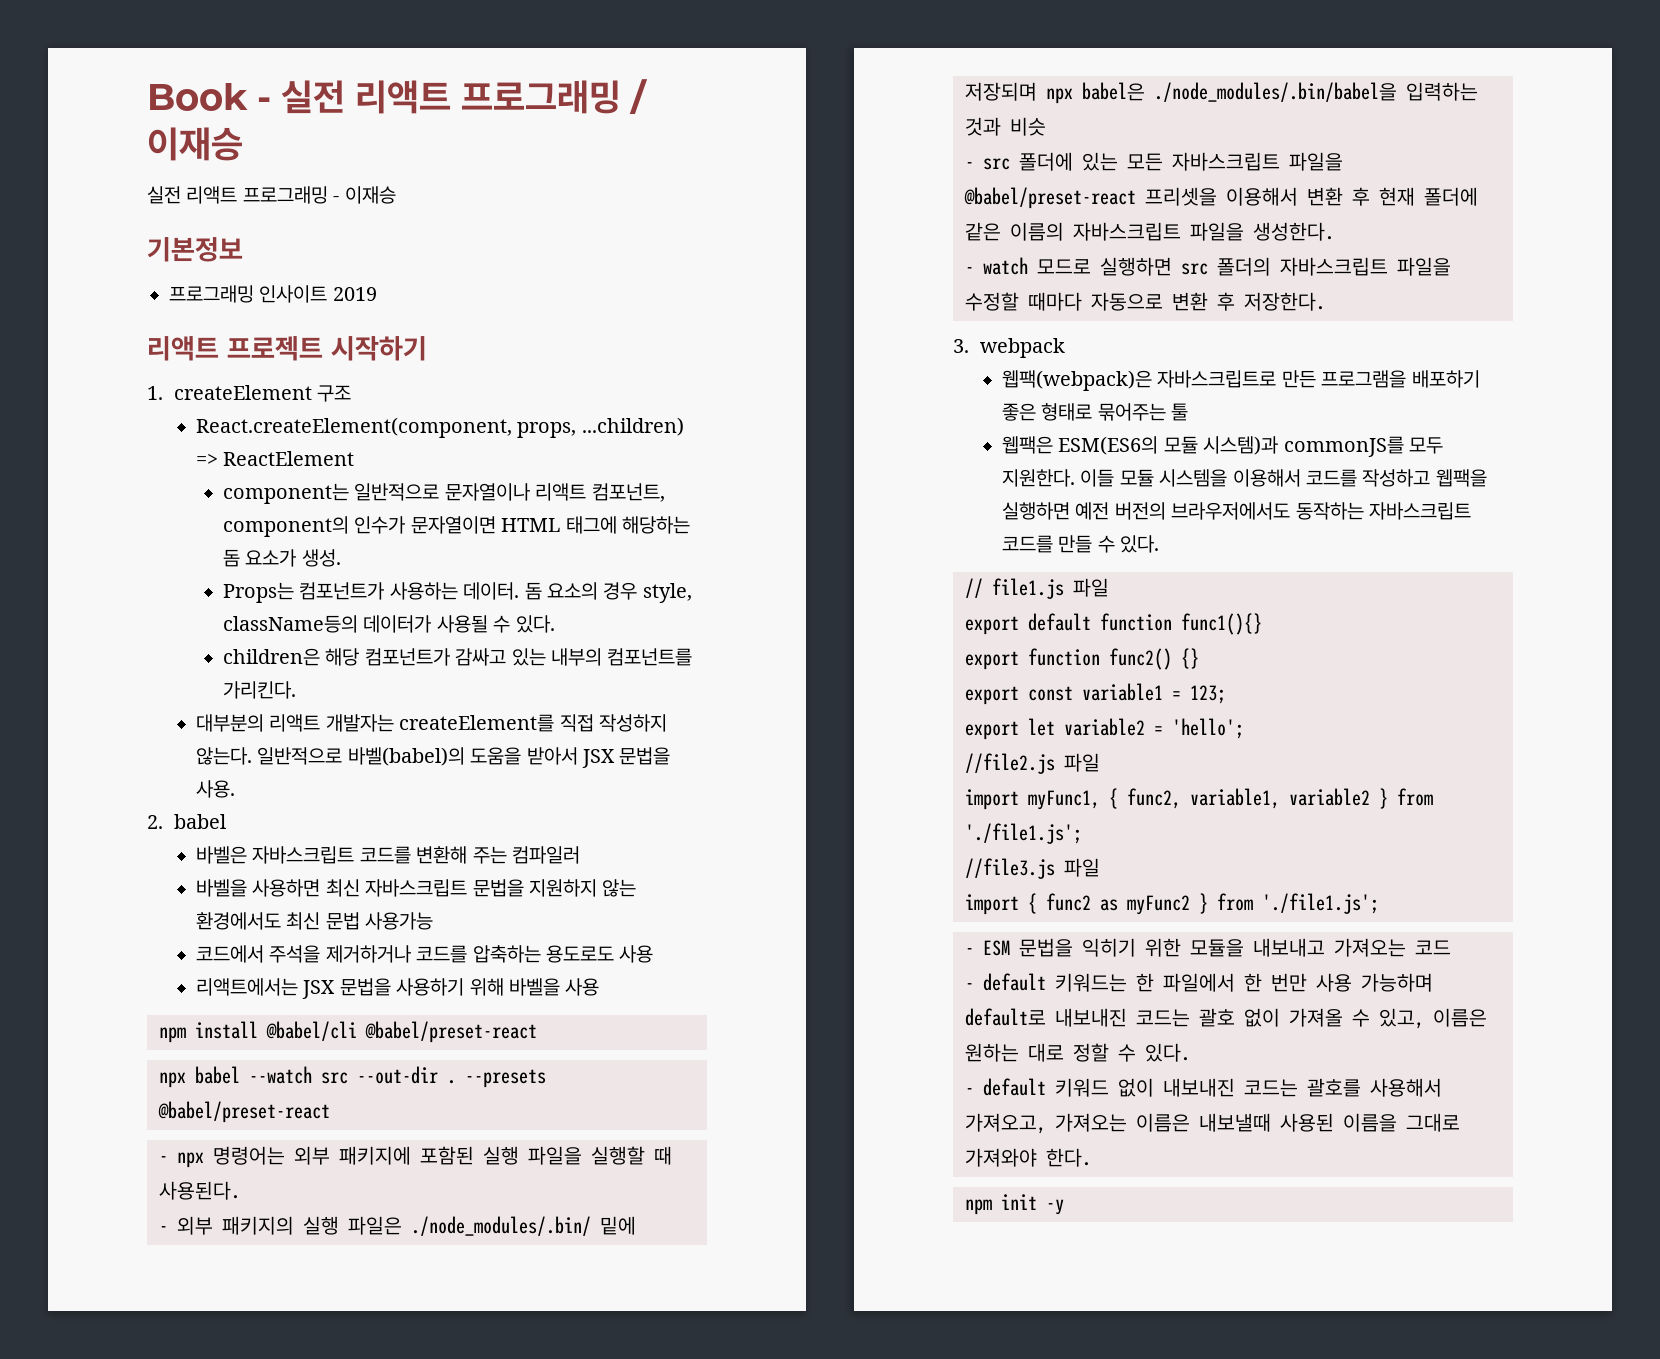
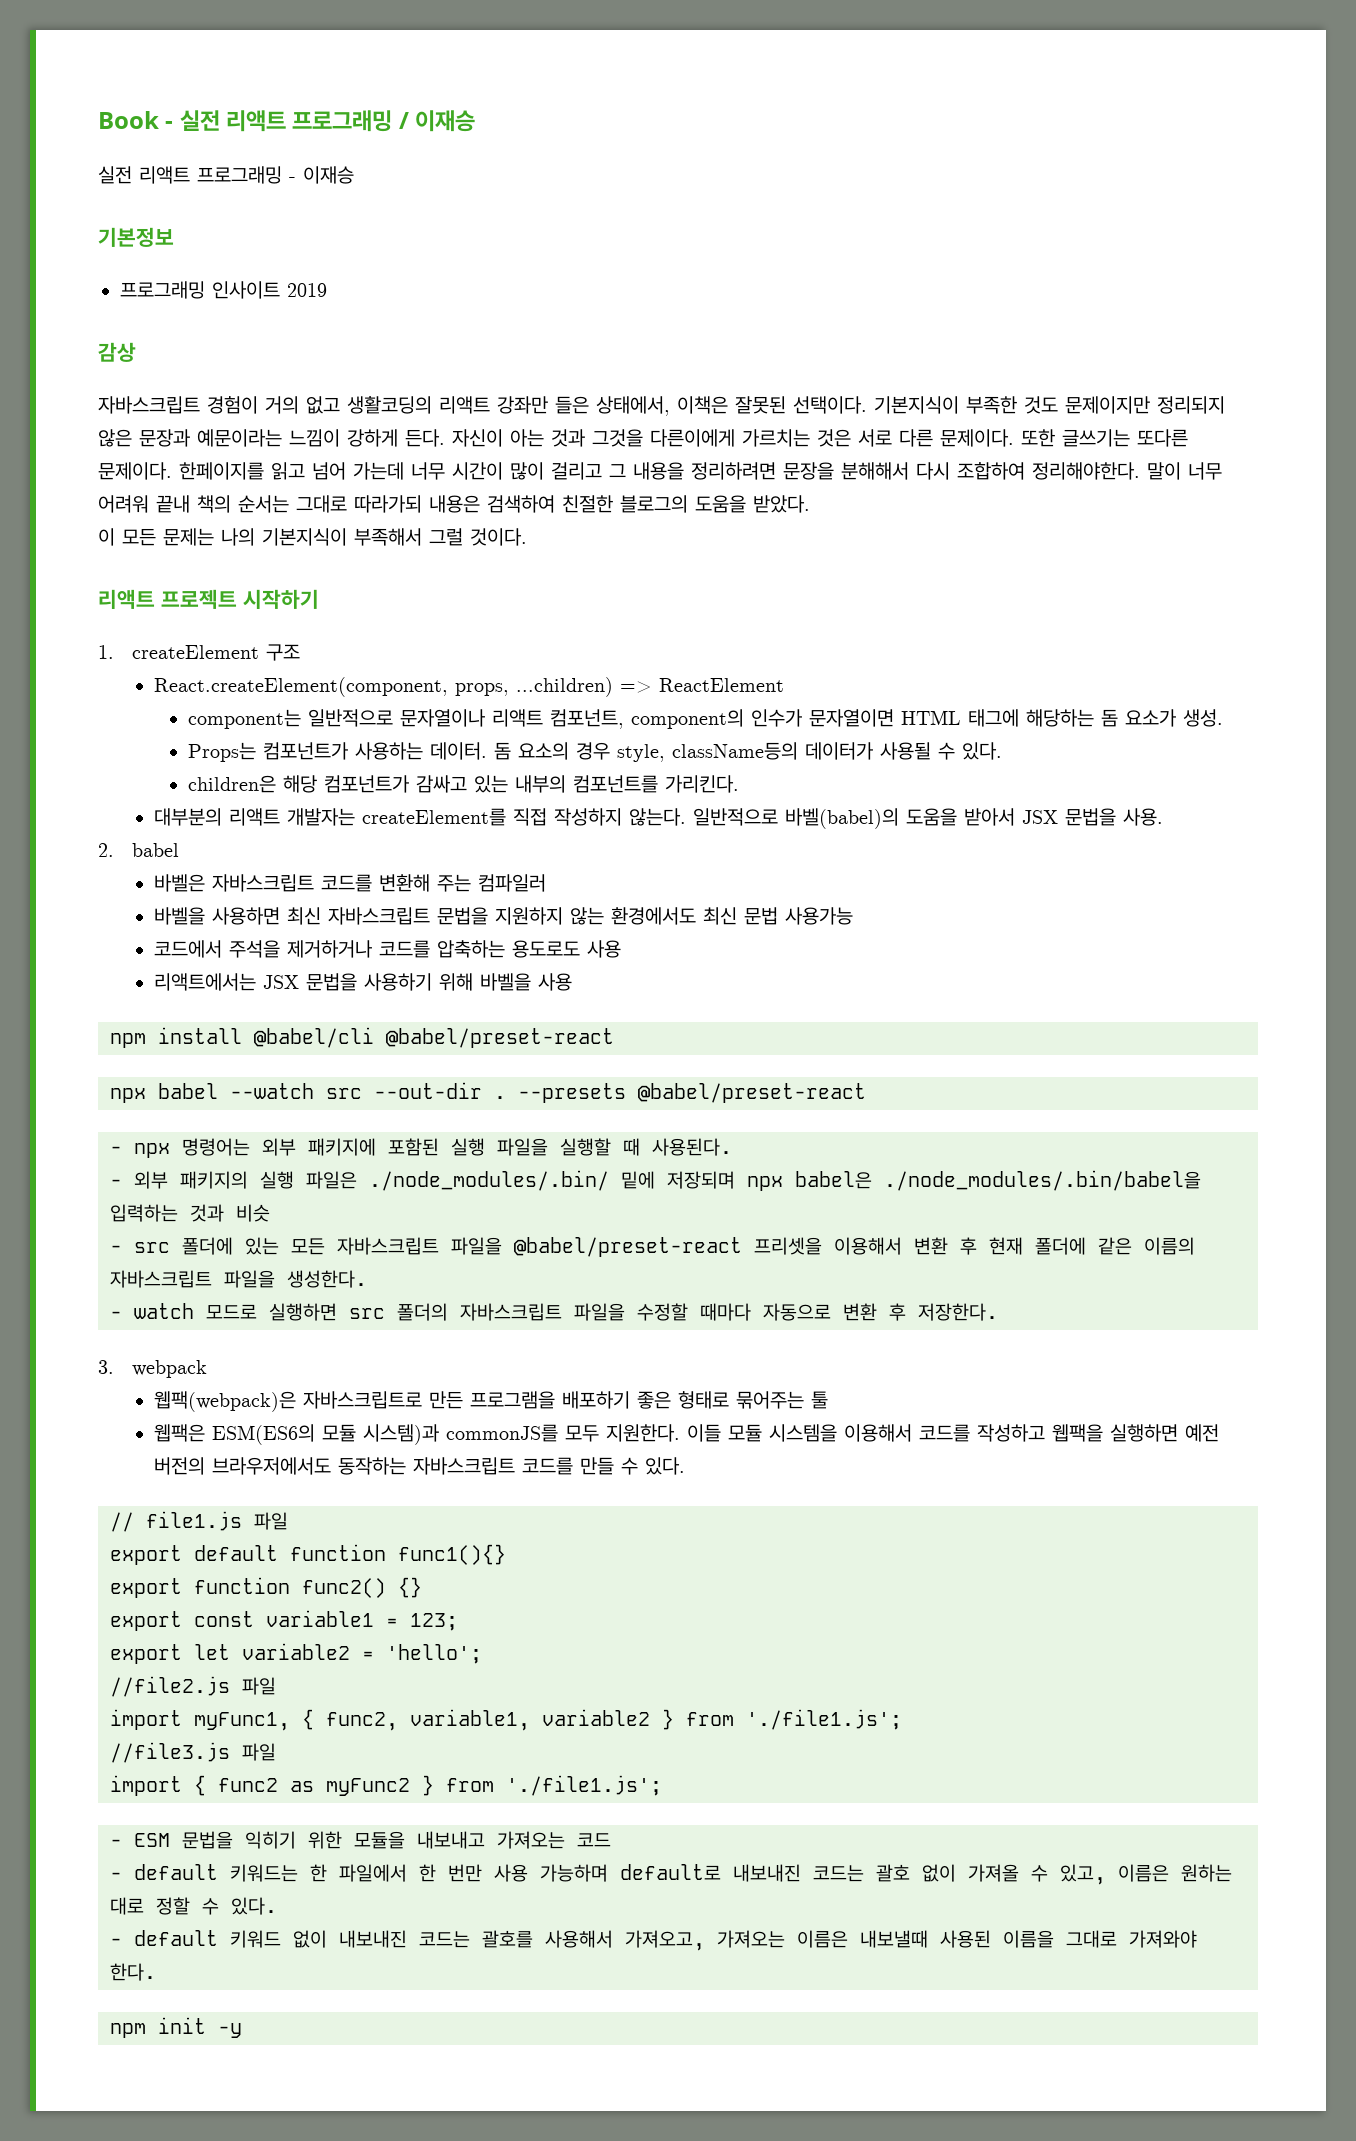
(377, 294) none -> [98,342,136,362] [98,396,1225,416] [98,429,1188,447] [98,462,1222,480] [98,495,810,513] [98,528,527,546] // 감상 // 자바스크립트 경험이 거의 없고 생활코딩의 리액트 강좌만 들은 상태에서, 이책은 잘못된 선택이다. 기본지식이 부족한 것도 문제이지만 정리되지 않은 문장과 예문이라는 느낌이 강하게 든다. 자신이 아는 것과 그것을 다른이에게 가르치는 것은 서로 다른 문제이다. 또한 글쓰기는 또다른 문제이다. 한페이지를 읽고 넘어 가는데 너무 시간이 많이 걸리고 그 내용을 정리하려면 문장을 분해해서 다시 조합하여 정리해야한다. 말이 너무 어려워 끝내 책의 순서는 그대로 따라가되 내용은 검색하여 친절한 블로그의 도움을 받았다. // 이 모든 문제는 나의 기본지식이 부족해서 그럴 것이다.

